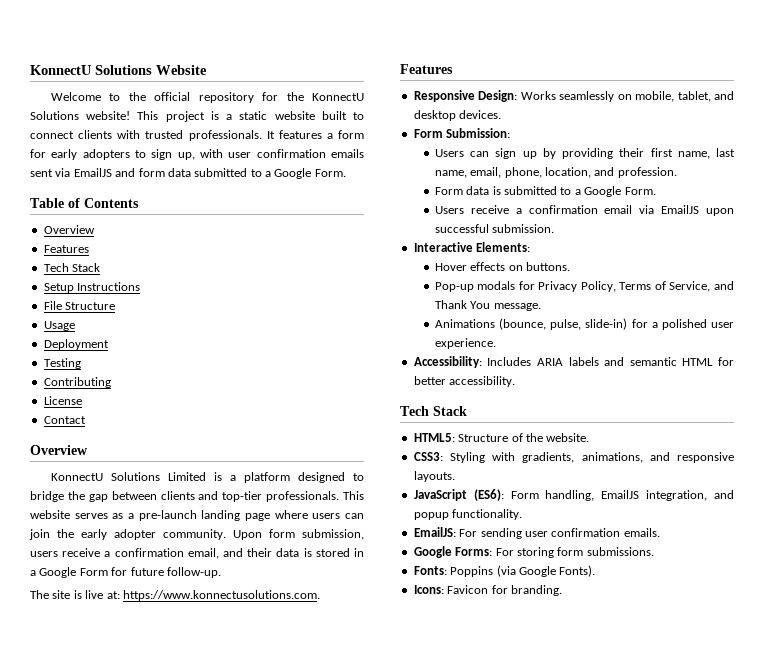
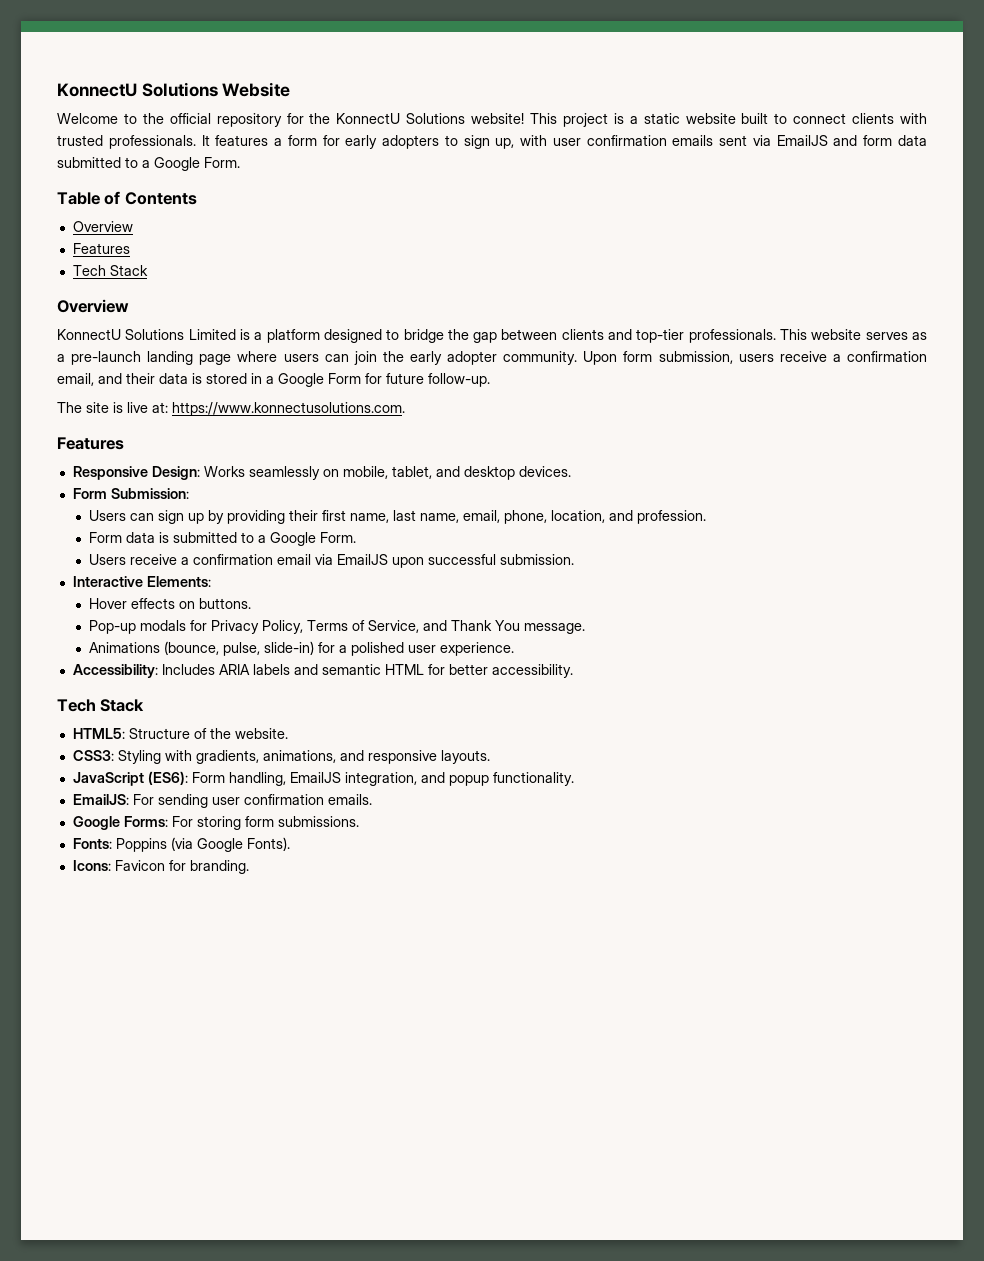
[43,282,141,293] [43,301,116,310] [43,321,75,331] [43,339,109,350] [43,358,81,369] [43,377,111,388] [43,396,82,405] [43,416,86,424] // Setup Instructions // File Structure // Usage // Deployment // Testing // Contributing // License // Contact -> (148, 270) none

